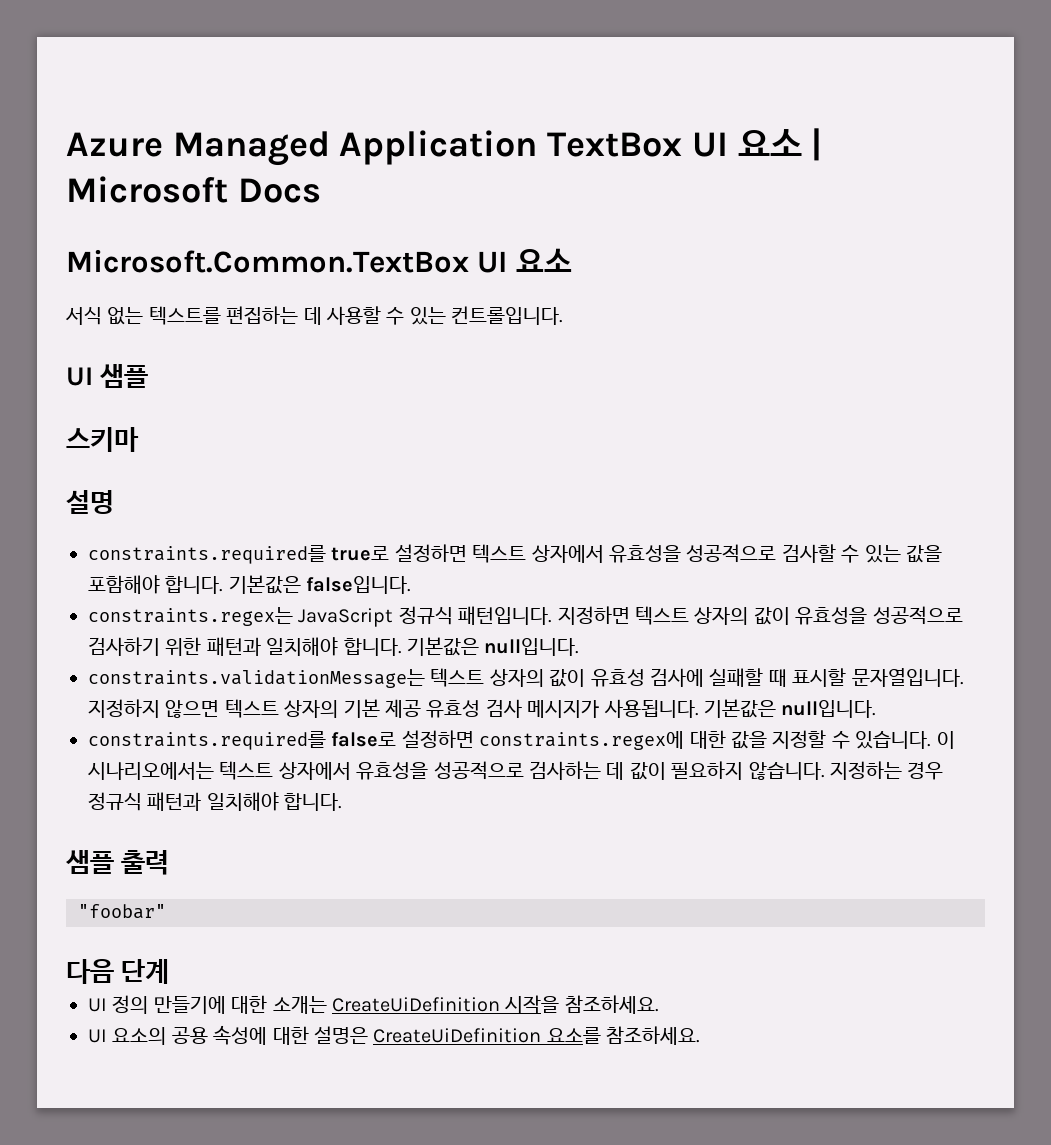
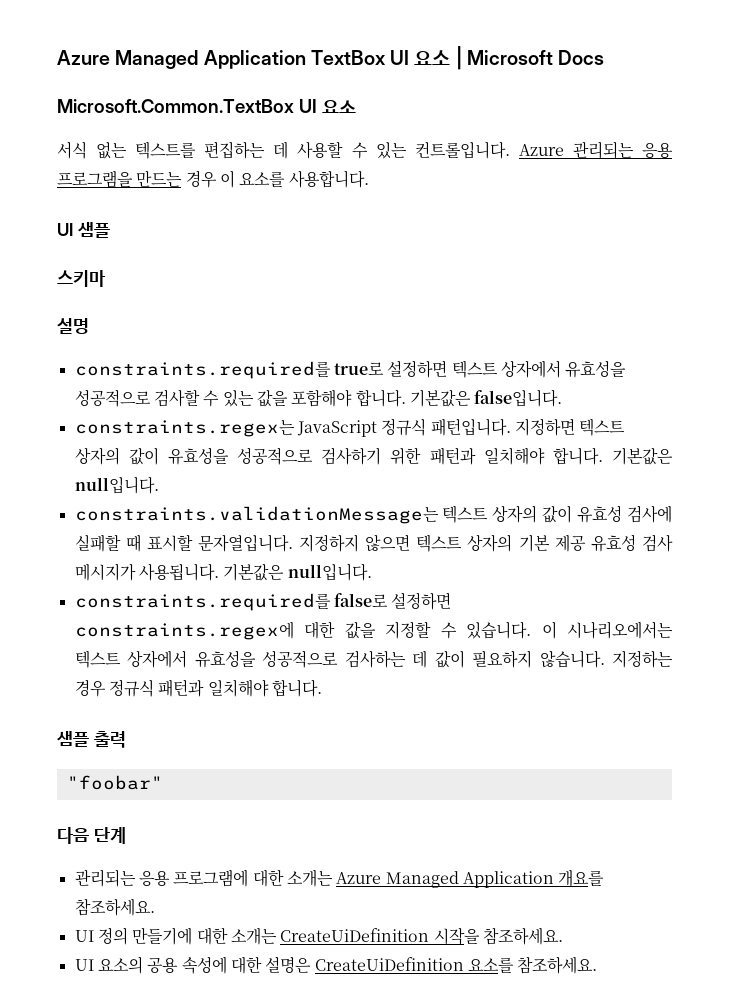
(564, 315) none -> [518,141,674,159] [57,170,369,188] Azure 관리되는 응용 프로그램을 만드는 경우 이 요소를 사용합니다.
(170, 971) none -> [74,869,605,888] [74,898,155,916] // 관리되는 응용 프로그램에 대한 소개는 Azure Managed Application 개요를 참조하세요.

